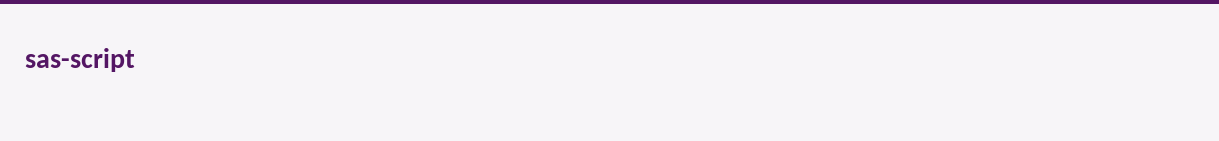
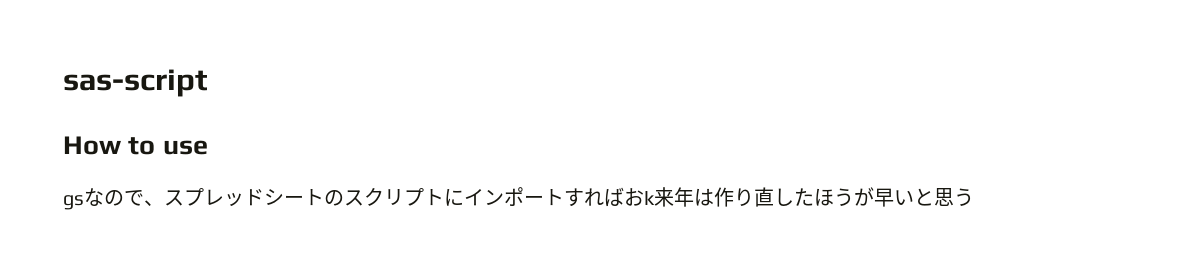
(135, 60) none -> [63,136,208,155] [63,187,974,210] // How to use // gsなので、スプレッドシートのスクリプトにインポートすればおk来年は作り直したほうが早いと思う

